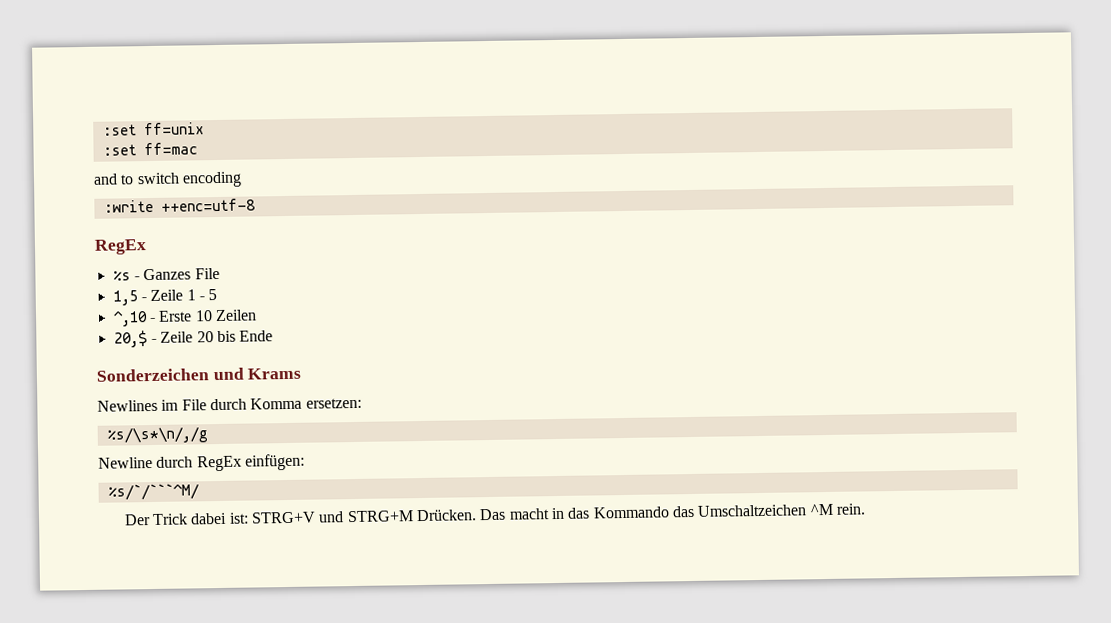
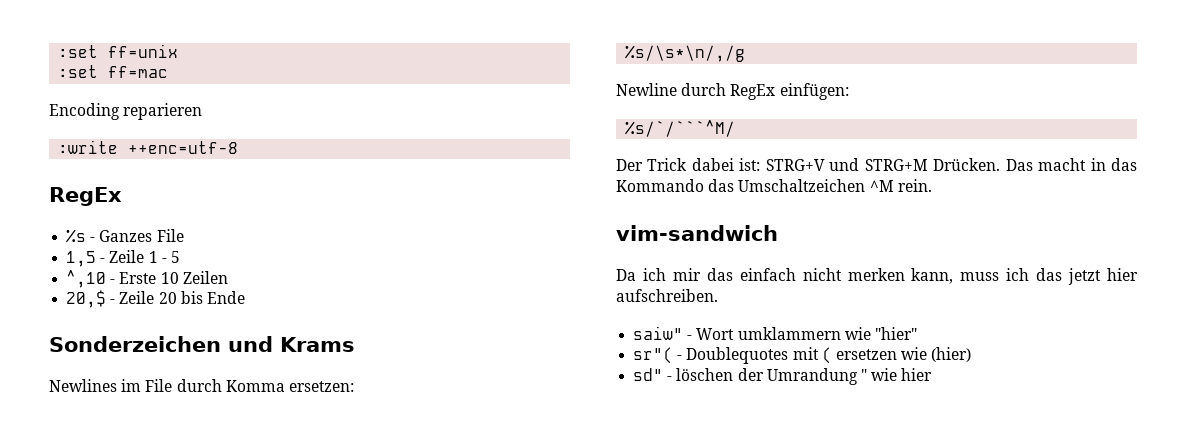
[93,171,242,188] and to switch encoding -> [49,103,203,120] Encoding reparieren
(866, 509) none -> [616,225,778,241] [616,268,1138,285] [616,289,718,302] [633,326,917,340] [633,347,972,364] [633,368,933,385] // vim-sandwich // Da ich mir das einfach nicht merken kann, muss ich das jetzt hier aufschreiben. // saiw" - Wort umklammern wie "hier" // sr"( - Doublequotes mit ( ersetzen wie (hier) // sd" - löschen der Umrandung " wie hier

